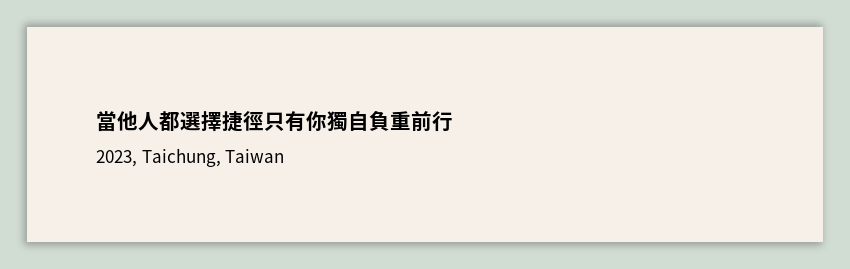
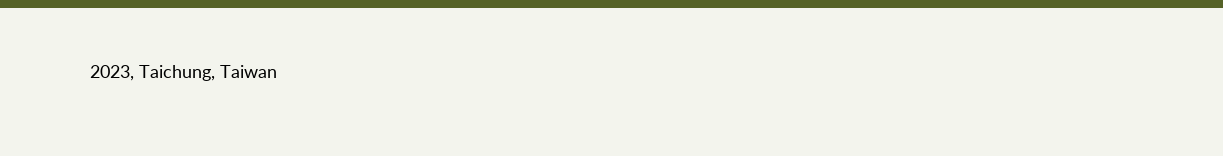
[96,111,453,132] 當他人都選擇捷徑只有你獨自負重前行 // -> (90, 73) none

